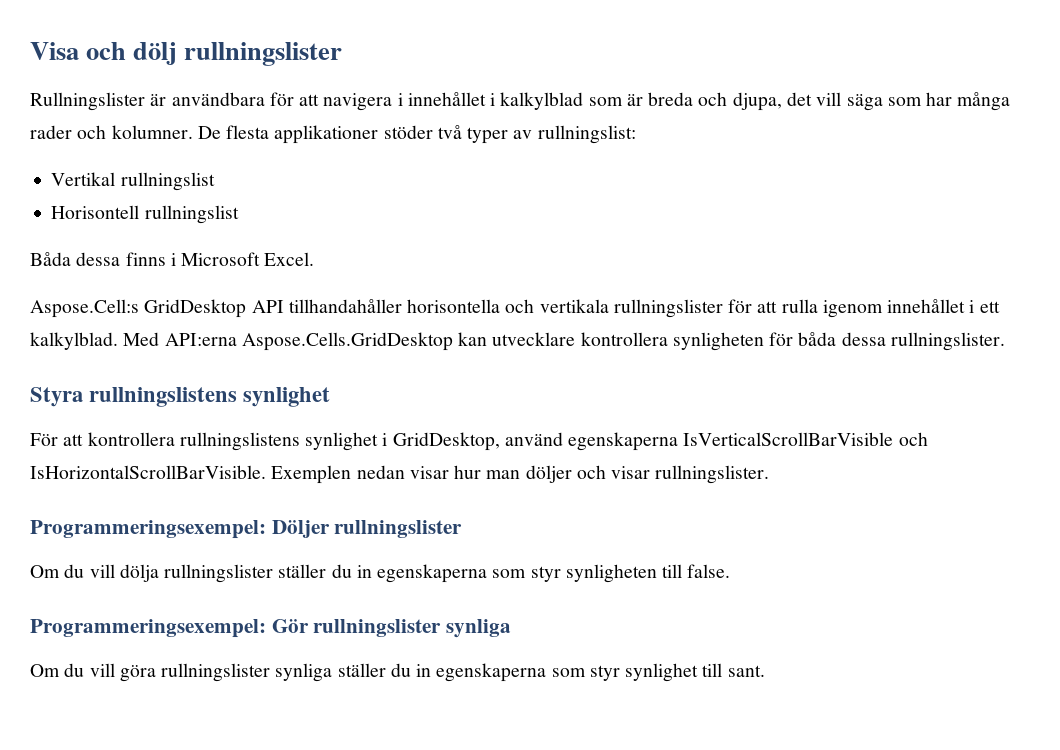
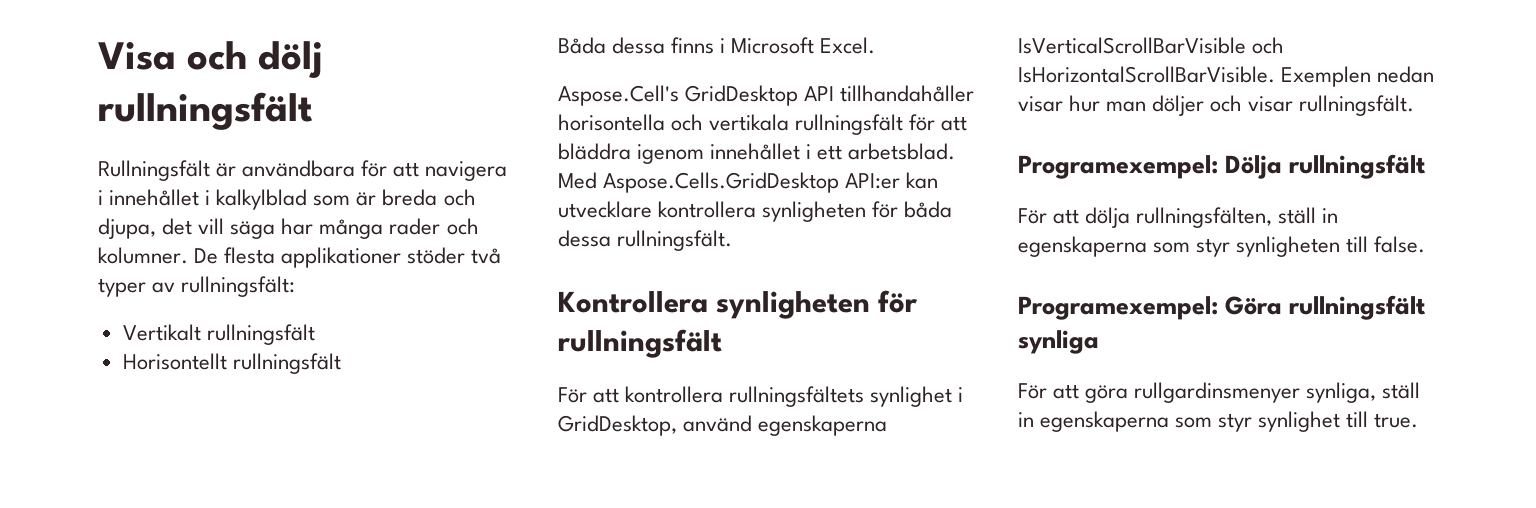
[184,42,343,66] [30,92,145,111] rullningslister // Rullningslister -> [98,92,313,130] [98,160,210,181] rullningsfält // Rullningsfält
[887,97,922,106] som -> (276, 230) none
[537,125,636,144] [51,172,215,191] [51,205,239,224] rullningslist: // Vertikal rullningslist // Horisontell rullningslist -> [181,276,296,297] [122,324,315,345] [122,353,341,374] rullningsfält: // Vertikalt rullningsfält // Horisontellt rullningsfält
[30,299,139,318] Aspose.Cell:s -> [558,85,679,106] Aspose.Cell's
[613,299,818,318] rullningslister för att rulla -> [795,114,968,135] [558,143,631,160] rullningsfält för att bläddra
[30,332,453,351] kalkylblad. Med API:erna Aspose.Cells.GridDesktop -> [848,143,956,160] [558,172,901,193] arbetsblad. Med Aspose.Cells.GridDesktop API:er
[890,332,1005,351] [30,387,331,407] rullningslister. // Styra rullningslistens synlighet -> [617,230,733,251] [558,290,919,319] [558,329,722,358] rullningsfält. // Kontrollera synligheten för rullningsfält
[179,432,300,451] rullningslistens -> [729,386,865,407] rullningsfältets
[655,465,770,484] [30,520,463,539] [30,564,352,583] rullningslister. // Programmeringsexempel: Döljer rullningslister // Om du vill dölja rullningslister ställer du -> [1299,95,1415,116] [1018,154,1427,179] [1018,207,1317,228] rullningsfält. // Programexempel: Dölja rullningsfält // För att dölja rullningsfälten, ställ
[30,619,512,638] [30,663,411,682] Programmeringsexempel: Gör rullningslister synliga // Om du vill göra rullningslister synliga ställer du -> [1018,295,1427,320] [1018,330,1099,354] [1018,382,1421,403] Programexempel: Göra rullningsfält synliga // För att göra rullgardinsmenyer synliga, ställ
[727,665,765,677] sant. -> [1374,413,1419,428] true.

